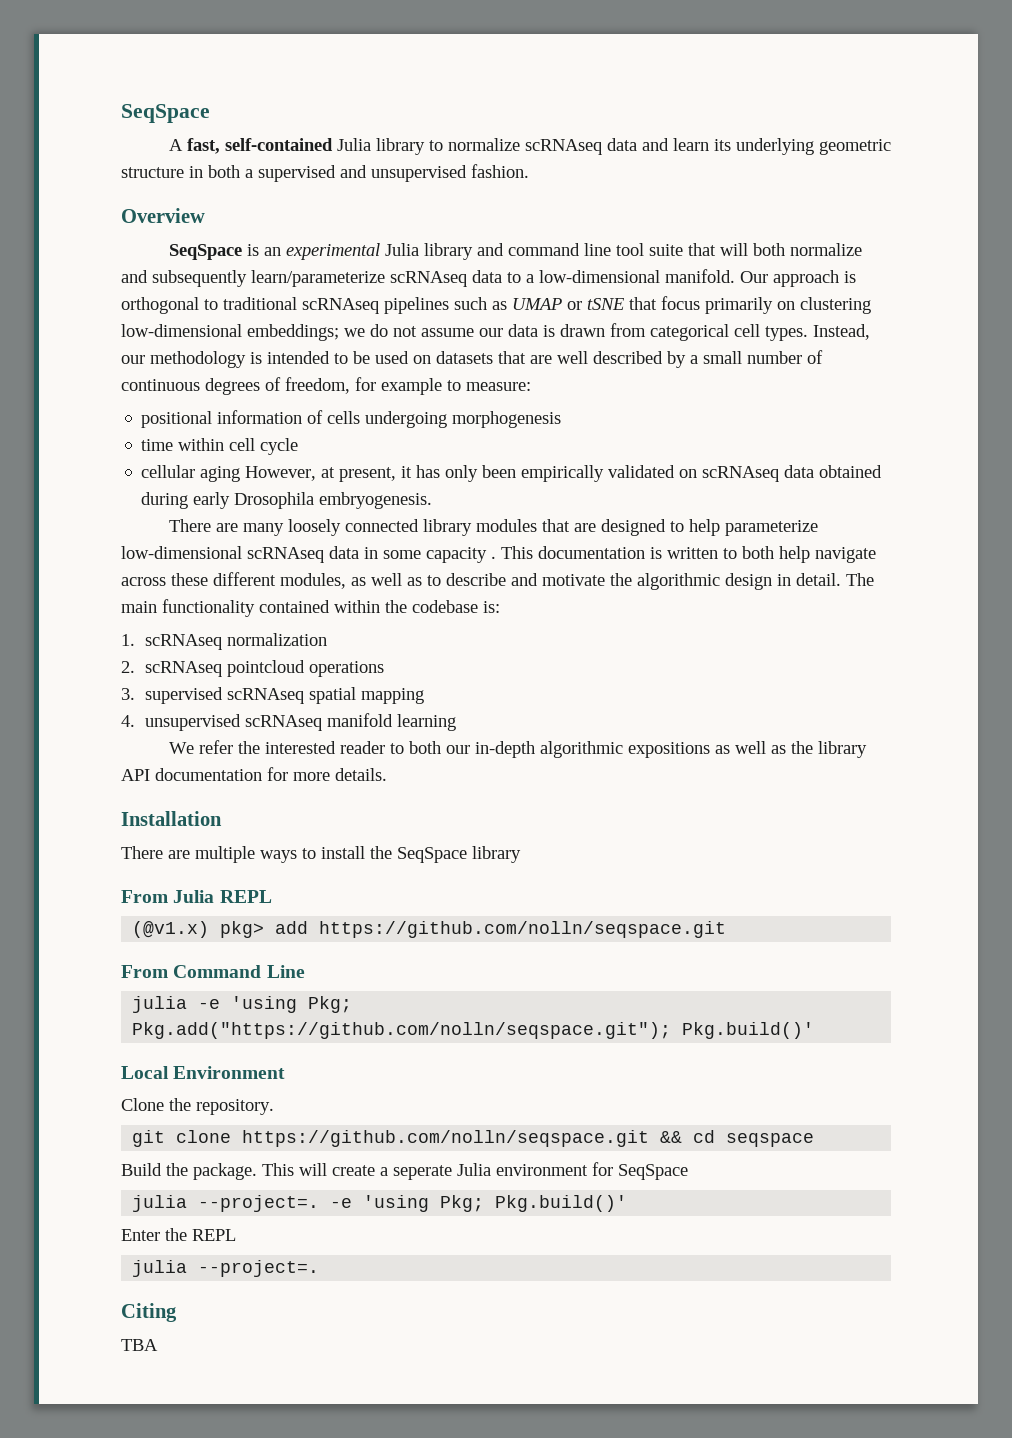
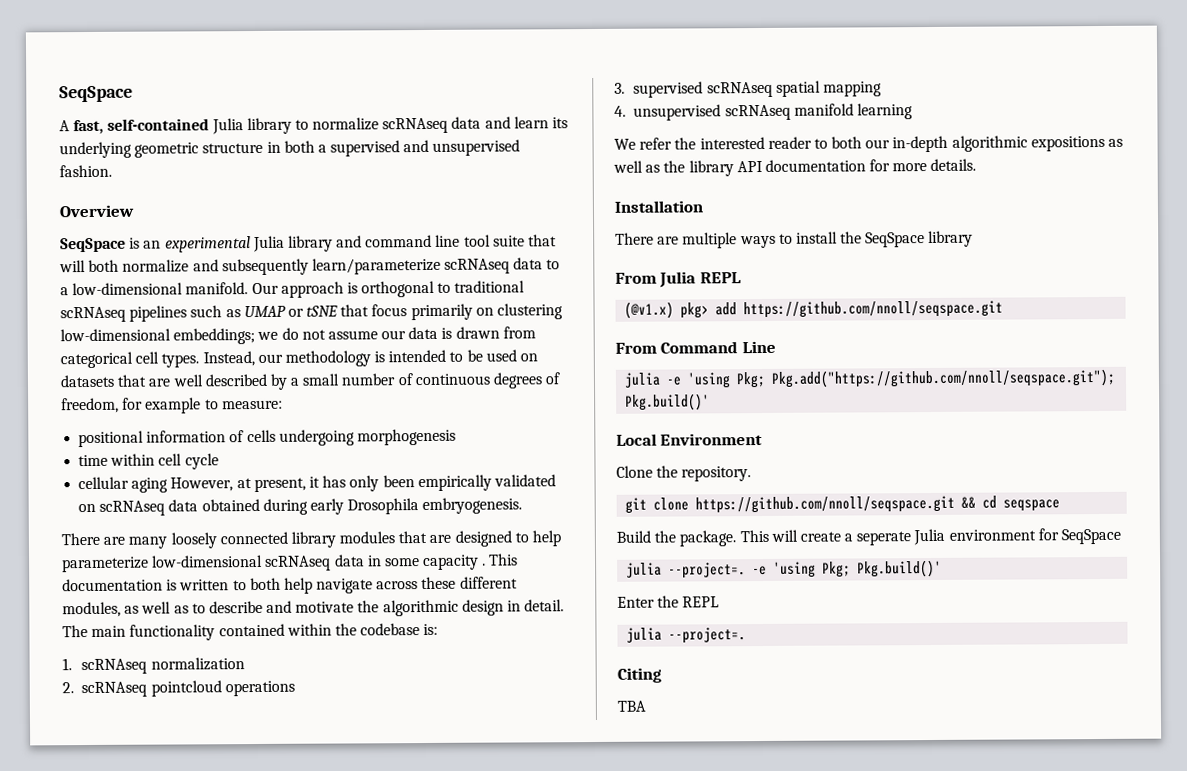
[319,921,727,938] https://github.com/nolln/seqspace.git -> [743,300,1004,319] https://github.com/nnoll/seqspace.git
[132,1022,672,1039] Pkg.add("https://github.com/nolln/seqspace.git"); -> [771,368,1117,388] Pkg.add("https://github.com/nnoll/seqspace.git");
[242,1130,650,1147] https://github.com/nolln/seqspace.git -> [695,495,956,514] https://github.com/nnoll/seqspace.git

